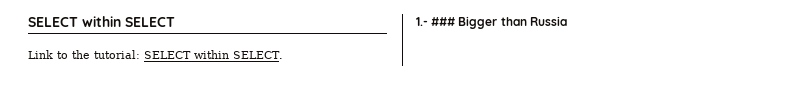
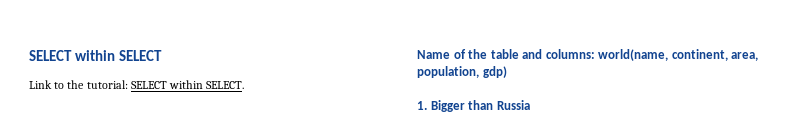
[416,17,456,26] 1.- ### -> [417,49,759,61] [417,66,507,78] [417,101,427,110] Name of the table and columns: world(name, continent, area, population, gdp) // 1.

